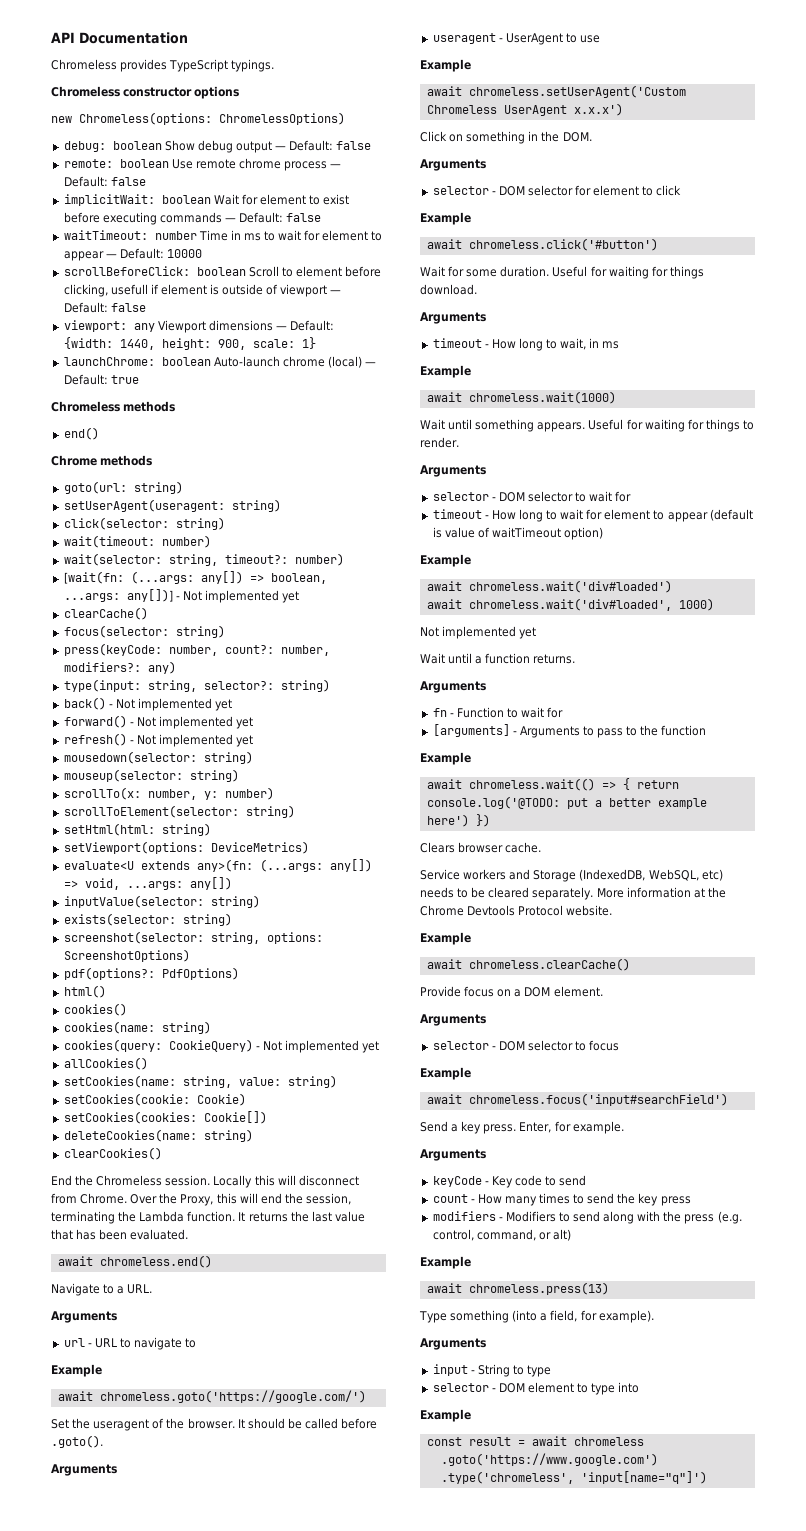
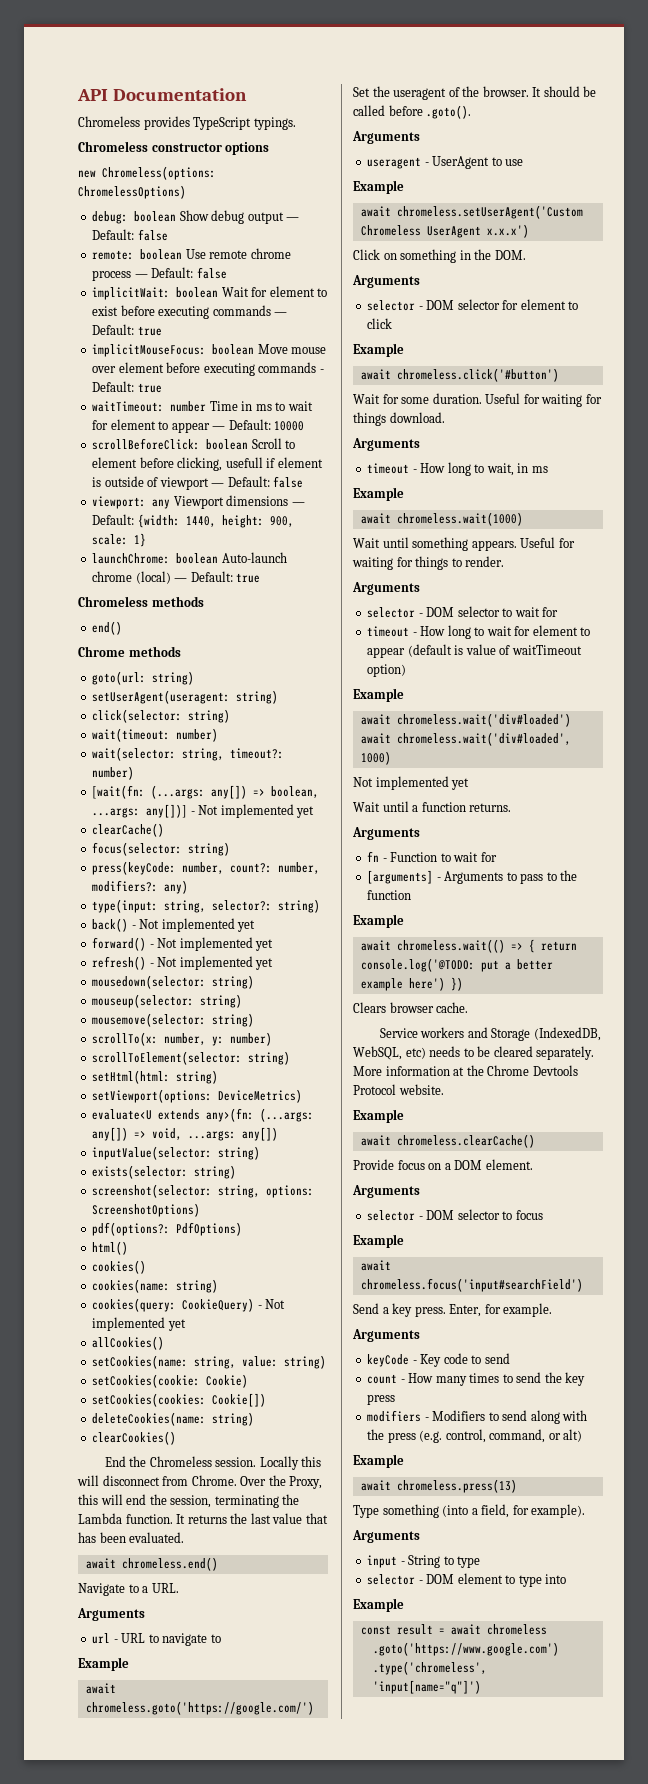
[286,213,322,222] false -> [137,326,162,336] [92,344,327,357] [92,362,324,376] [92,381,162,393] true // implicitMouseFocus: boolean Move mouse over element before executing commands - Default: true
(239, 775) none -> [92,1013,255,1027] // mousemove(selector: string)

